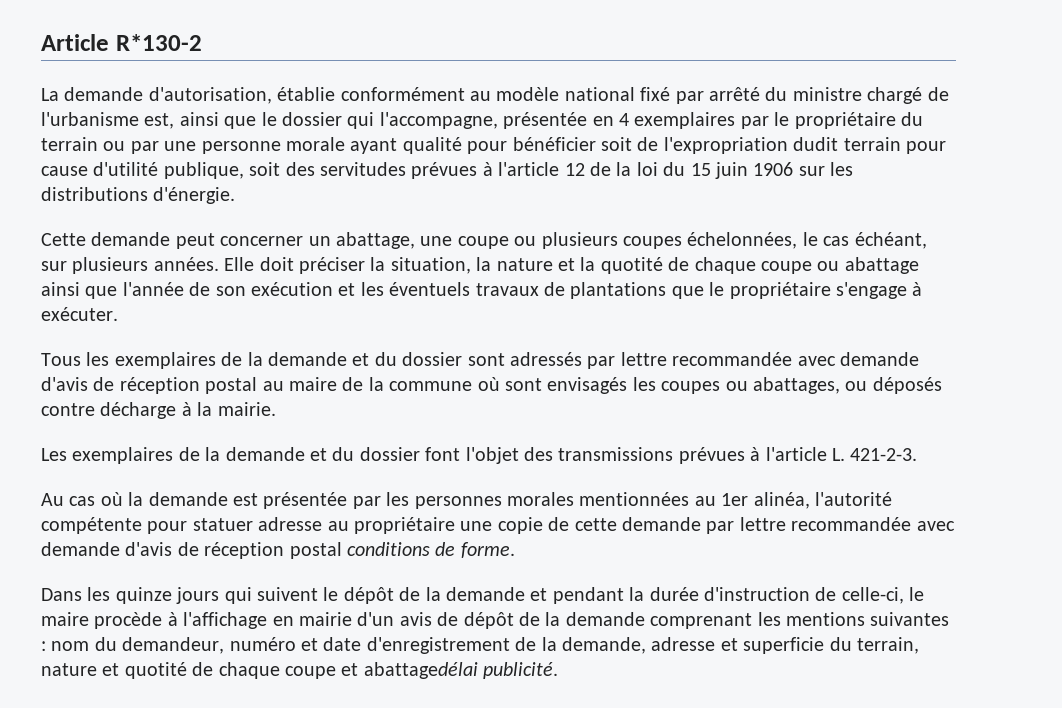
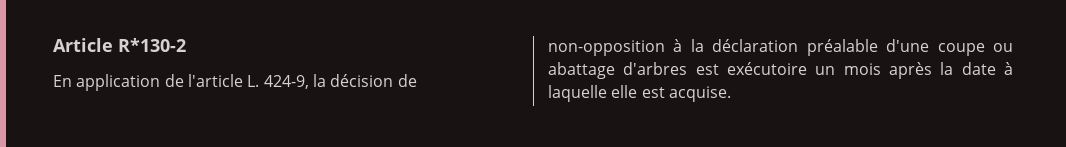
[41,87,949,104] [41,112,923,129] [41,137,946,154] [41,162,854,179] [41,187,236,204] [41,232,927,249] [41,257,919,274] [41,282,923,299] [41,307,118,321] [41,352,919,369] [41,377,942,394] [41,402,276,419] [41,447,918,464] [41,492,892,509] [41,517,955,534] [41,542,515,559] [41,587,925,604] [41,612,950,629] [41,637,919,654] [41,662,559,679] La demande d'autorisation, établie conformément au modèle national fixé par arrêté du ministre chargé de l'urbanisme est, ainsi que le dossier qui l'accompagne, présentée en 4 exemplaires par le propriétaire du terrain ou par une personne morale ayant qualité pour bénéficier soit de l'expropriation dudit terrain pour cause d'utilité publique, soit des servitudes prévues à l'article 12 de la loi du 15 juin 1906 sur les distributions d'énergie. // Cette demande peut concerner un abattage, une coupe ou plusieurs coupes échelonnées, le cas échéant, sur plusieurs années. Elle doit préciser la situation, la nature et la quotité de chaque coupe ou abattage ainsi que l'année de son exécution et les éventuels travaux de plantations que le propriétaire s'engage à exécuter. // Tous les exemplaires de la demande et du dossier sont adressés par lettre recommandée avec demande d'avis de réception postal au maire de la commune où sont envisagés les coupes ou abattages, ou déposés contre décharge à la mairie. // Les exemplaires de la demande et du dossier font l'objet des transmissions prévues à l'article L. 421-2-3. // Au cas où la demande est présentée par les personnes morales mentionnées au 1er alinéa, l'autorité compétente pour statuer adresse au propriétaire une copie de cette demande par lettre recommandée avec demande d'avis de réception postal conditions de forme. // Dans les quinze jours qui suivent le dépôt de la demande et pendant la durée d'instruction de celle-ci, le maire procède à l'affichage en mairie d'un avis de dépôt de la demande comprenant les mentions suivantes : nom du demandeur, numéro et date d'enregistrement de la demande, adresse et superficie du terrain, nature et quotité de chaque coupe et abattagedélai publicité. -> [53,74,417,91] [548,39,1013,56] [548,62,1013,79] [548,85,731,102] En application de l'article L. 424-9, la décision de non-opposition à la déclaration préalable d'une coupe ou abattage d'arbres est exécutoire un mois après la date à laquelle elle est acquise.

